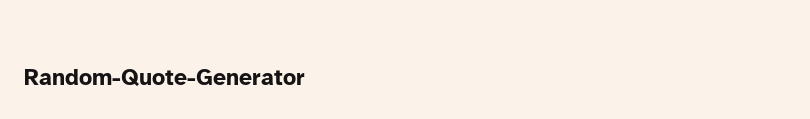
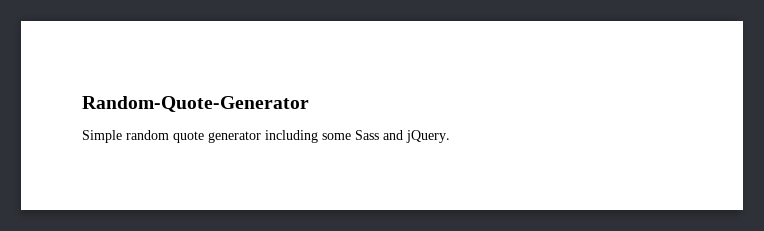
(305, 78) none -> [82,130,450,143] // Simple random quote generator including some Sass and jQuery.

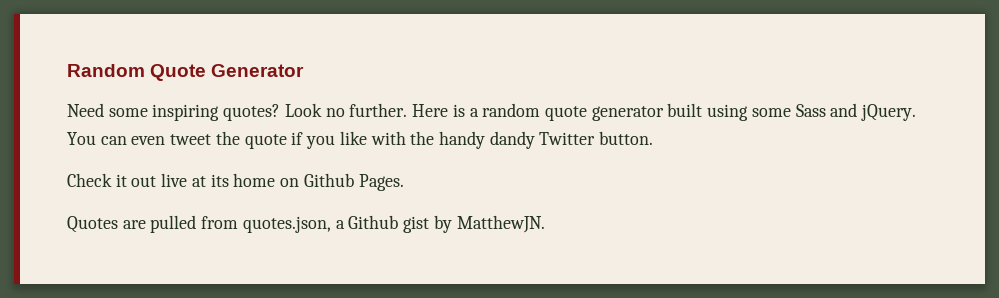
[82,96,309,112] [82,130,122,143] Random-Quote-Generator // Simple -> [67,64,305,81] [67,103,479,121] Random Quote Generator // Need some inspiring quotes? Look no further. Here is a
[265,130,318,143] including -> [667,103,749,121] built using
(450, 136) none -> [67,131,654,149] [67,173,404,191] [67,215,545,233] You can even tweet the quote if you like with the handy dandy Twitter button. // Check it out live at its home on Github Pages. // Quotes are pulled from quotes.json, a Github gist by MatthewJN.

